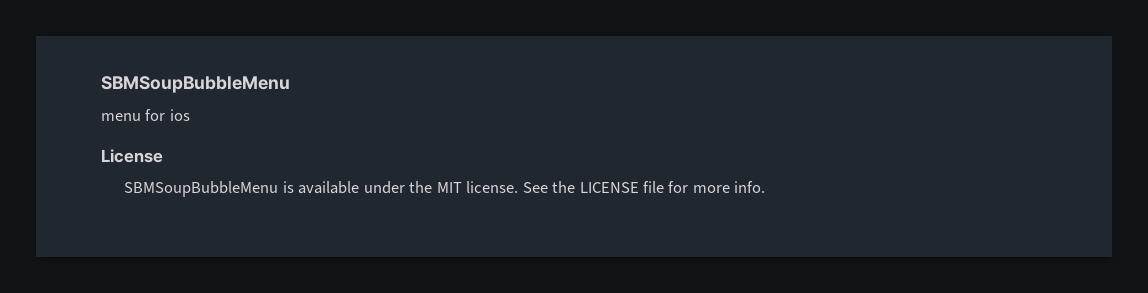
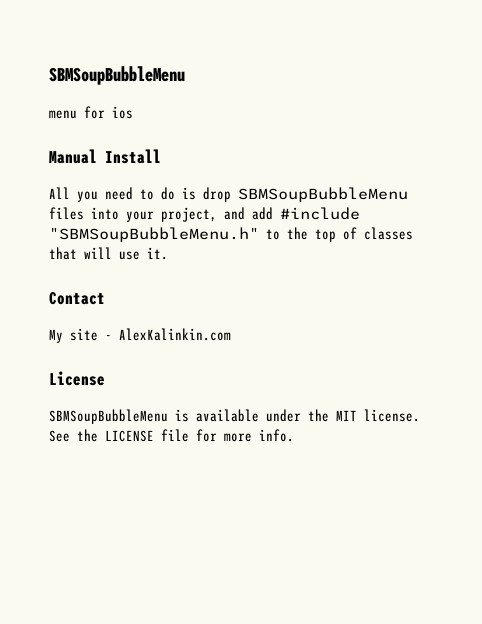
(190, 115) none -> [49,149,161,164] [49,187,408,202] [49,207,360,222] [49,227,413,242] [49,247,168,260] [49,292,105,305] [49,328,231,343] // Manual Install // All you need to do is drop SBMSoupBubbleMenu files into your project, and add #include "SBMSoupBubbleMenu.h" to the top of classes that will use it. // Contact // My site - AlexKalinkin.com

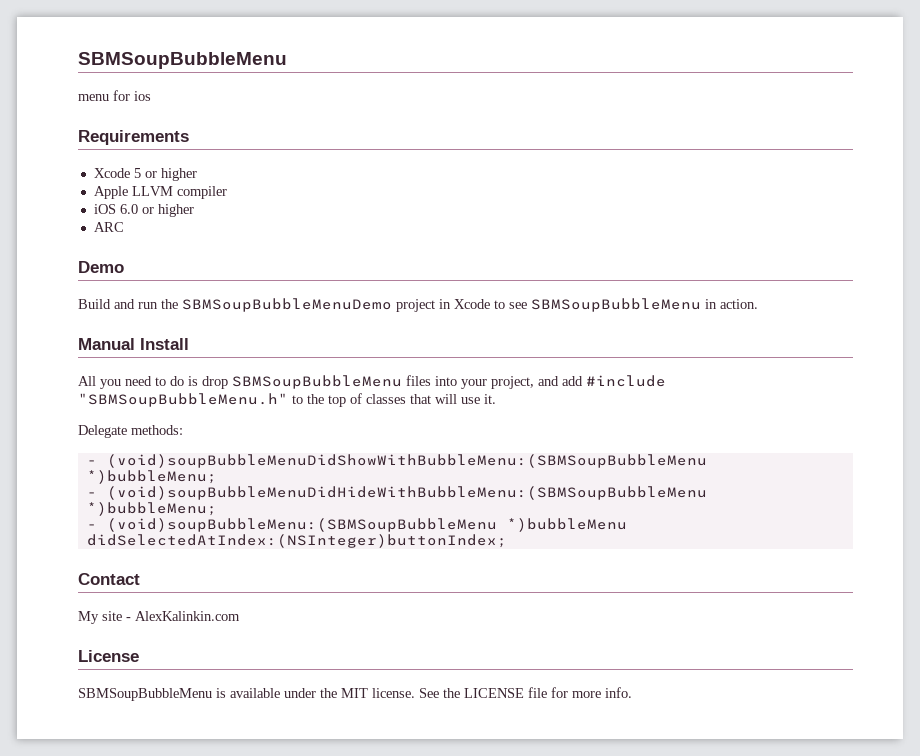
(133, 112) none -> [78,130,189,145] [93,168,197,181] [93,186,227,199] [93,204,194,217] [93,222,124,232] [78,261,124,273] [78,298,758,312] // Requirements // Xcode 5 or higher // Apple LLVM compiler // iOS 6.0 or higher // ARC // Demo // Build and run the SBMSoupBubbleMenuDemo project in Xcode to see SBMSoupBubbleMenu in action.
(168, 253) none -> [78,425,183,438] [86,454,707,468] [86,470,217,484] [86,486,707,500] [86,502,217,516] [86,518,627,532] [86,534,507,548] // Delegate methods: // - (void)soupBubbleMenuDidShowWithBubbleMenu:(SBMSoupBubbleMenu *)bubbleMenu; // - (void)soupBubbleMenuDidHideWithBubbleMenu:(SBMSoupBubbleMenu *)bubbleMenu; // - (void)soupBubbleMenu:(SBMSoupBubbleMenu *)bubbleMenu didSelectedAtIndex:(NSInteger)buttonIndex;

